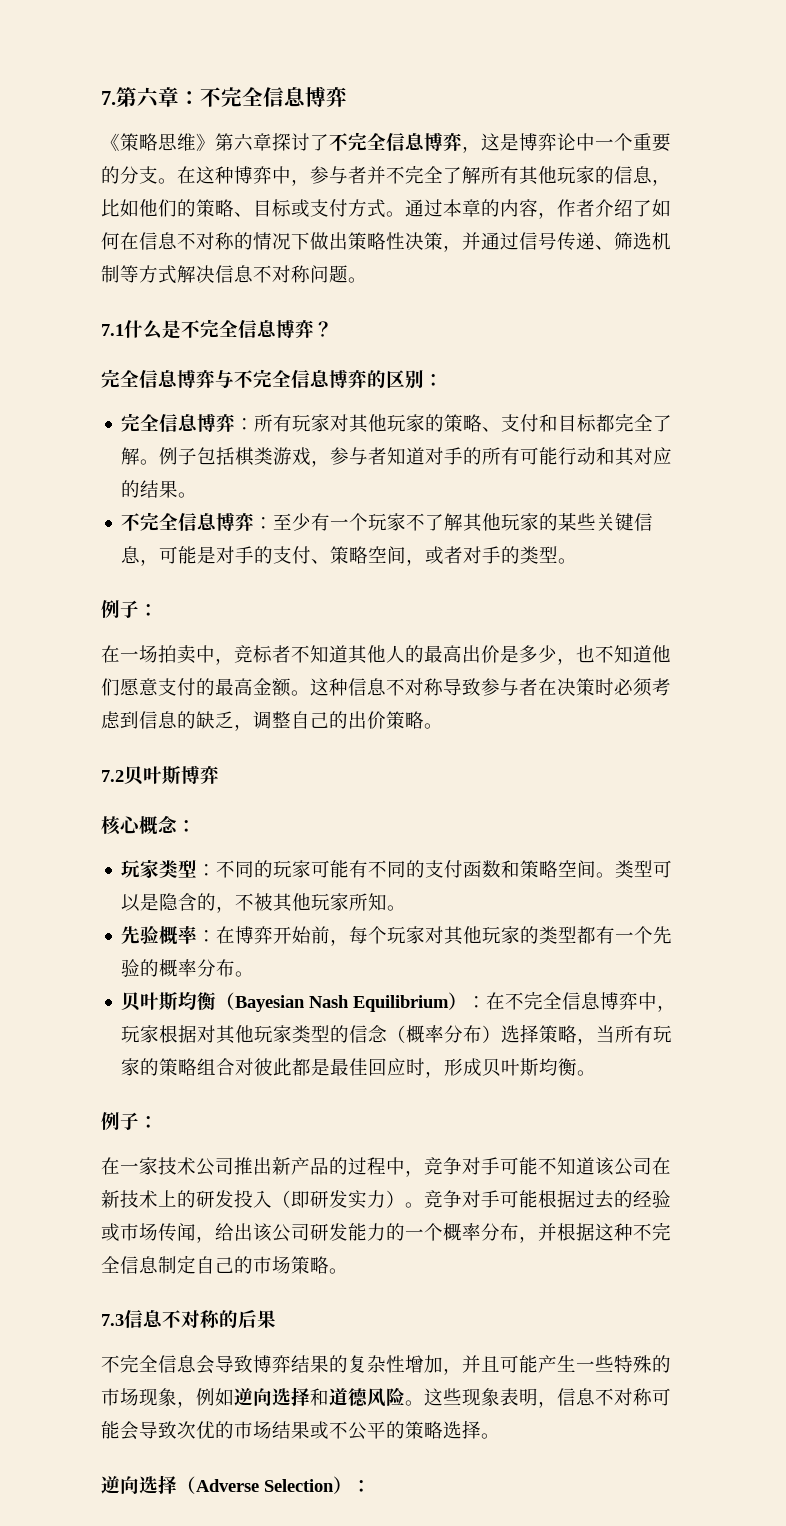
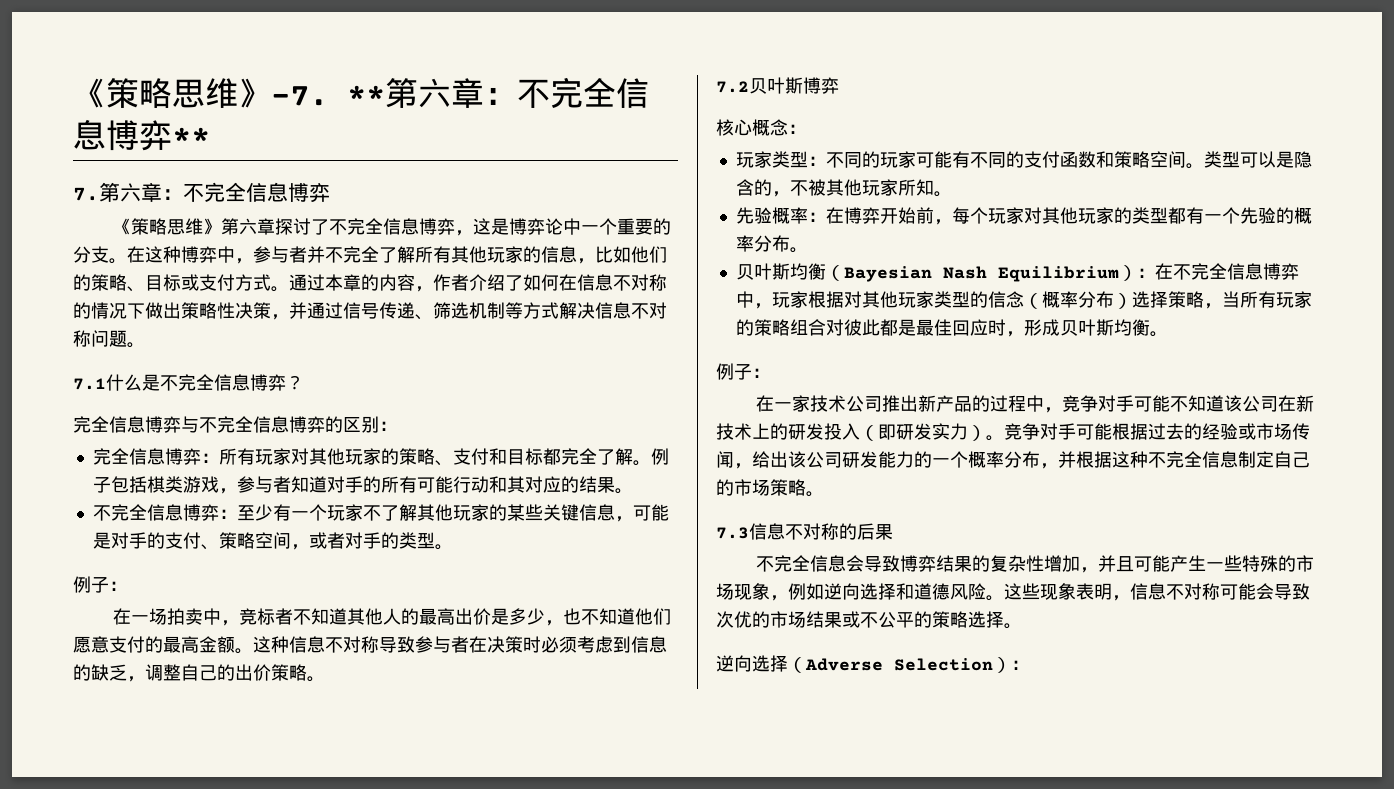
(101, 98) none -> [73,77,649,108] [73,119,210,151] 《策略思维》-7. **第六章：不完全信息博弈** //

